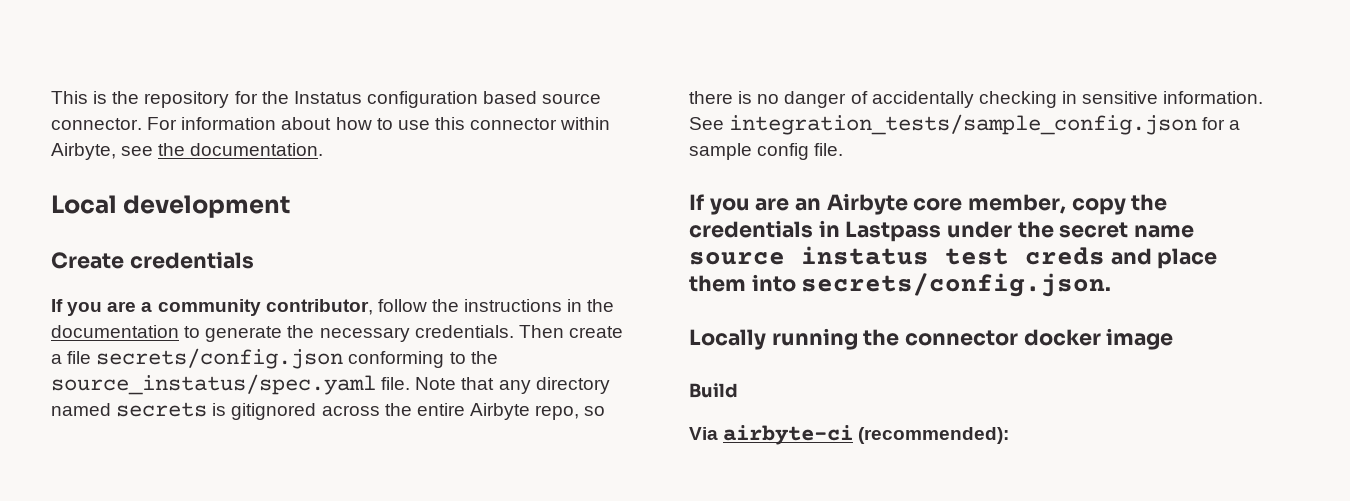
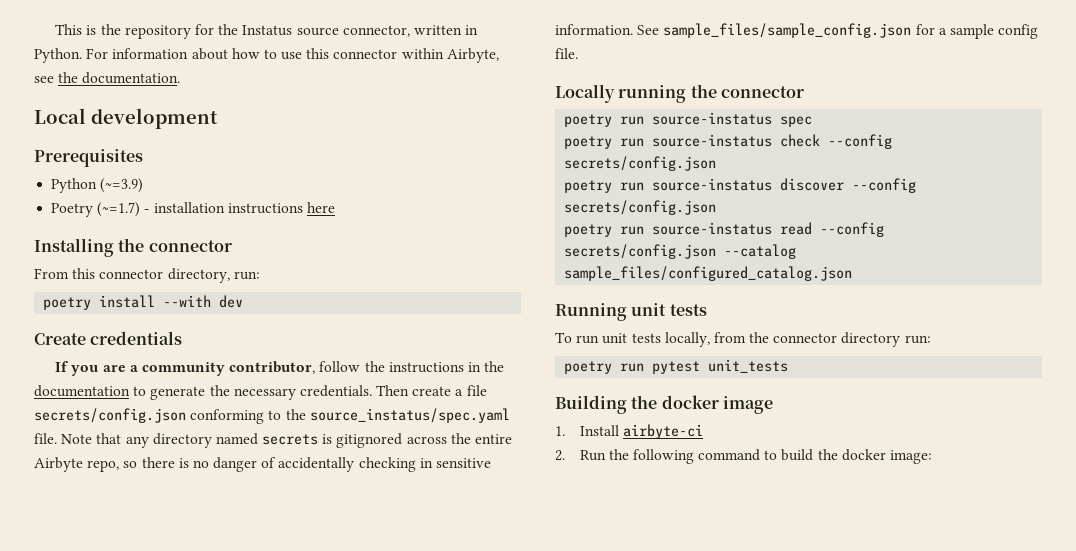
[366,91,602,108] [51,118,142,130] configuration based source connector. -> [296,25,479,37] [34,48,82,63] source connector, written in Python.
(291, 206) none -> [34,149,143,167] [51,178,144,193] [51,202,335,217] [34,238,232,257] [34,268,260,283] [43,295,244,310] // Prerequisites // Python (~=3.9) // Poetry (~=1.7) - installation instructions here // Installing the connector // From this connector directory, run: // poetry install --with dev
[729,114,1198,135] integration_tests/sample_config.json -> [663,23,912,38] sample_files/sample_config.json
[689,193,1168,215] [689,220,1195,242] [689,246,1218,269] [689,273,1112,297] [689,328,1174,350] [689,383,738,398] [689,425,1010,445] If you are an Airbyte core member, copy the credentials in Lastpass under the secret name source instatus test creds and place them into secrets/config.json. // Locally running the connector docker image // Build // Via airbyte-ci (recommended): -> [555,84,804,103] [564,112,813,127] [564,134,893,149] [564,156,717,171] [564,178,917,193] [564,200,717,215] [564,222,885,237] [564,244,797,259] [564,266,853,281] [555,303,707,321] [555,332,931,347] [564,359,789,374] [555,395,773,414] [555,424,703,439] [555,449,932,464] Locally running the connector // poetry run source-instatus spec // poetry run source-instatus check --config secrets/config.json // poetry run source-instatus discover --config secrets/config.json // poetry run source-instatus read --config secrets/config.json --catalog sample_files/configured_catalog.json // Running unit tests // To run unit tests locally, from the connector directory run: // poetry run pytest unit_tests // Building the docker image // 1. Install airbyte-ci // 2. Run the following command to build the docker image:

